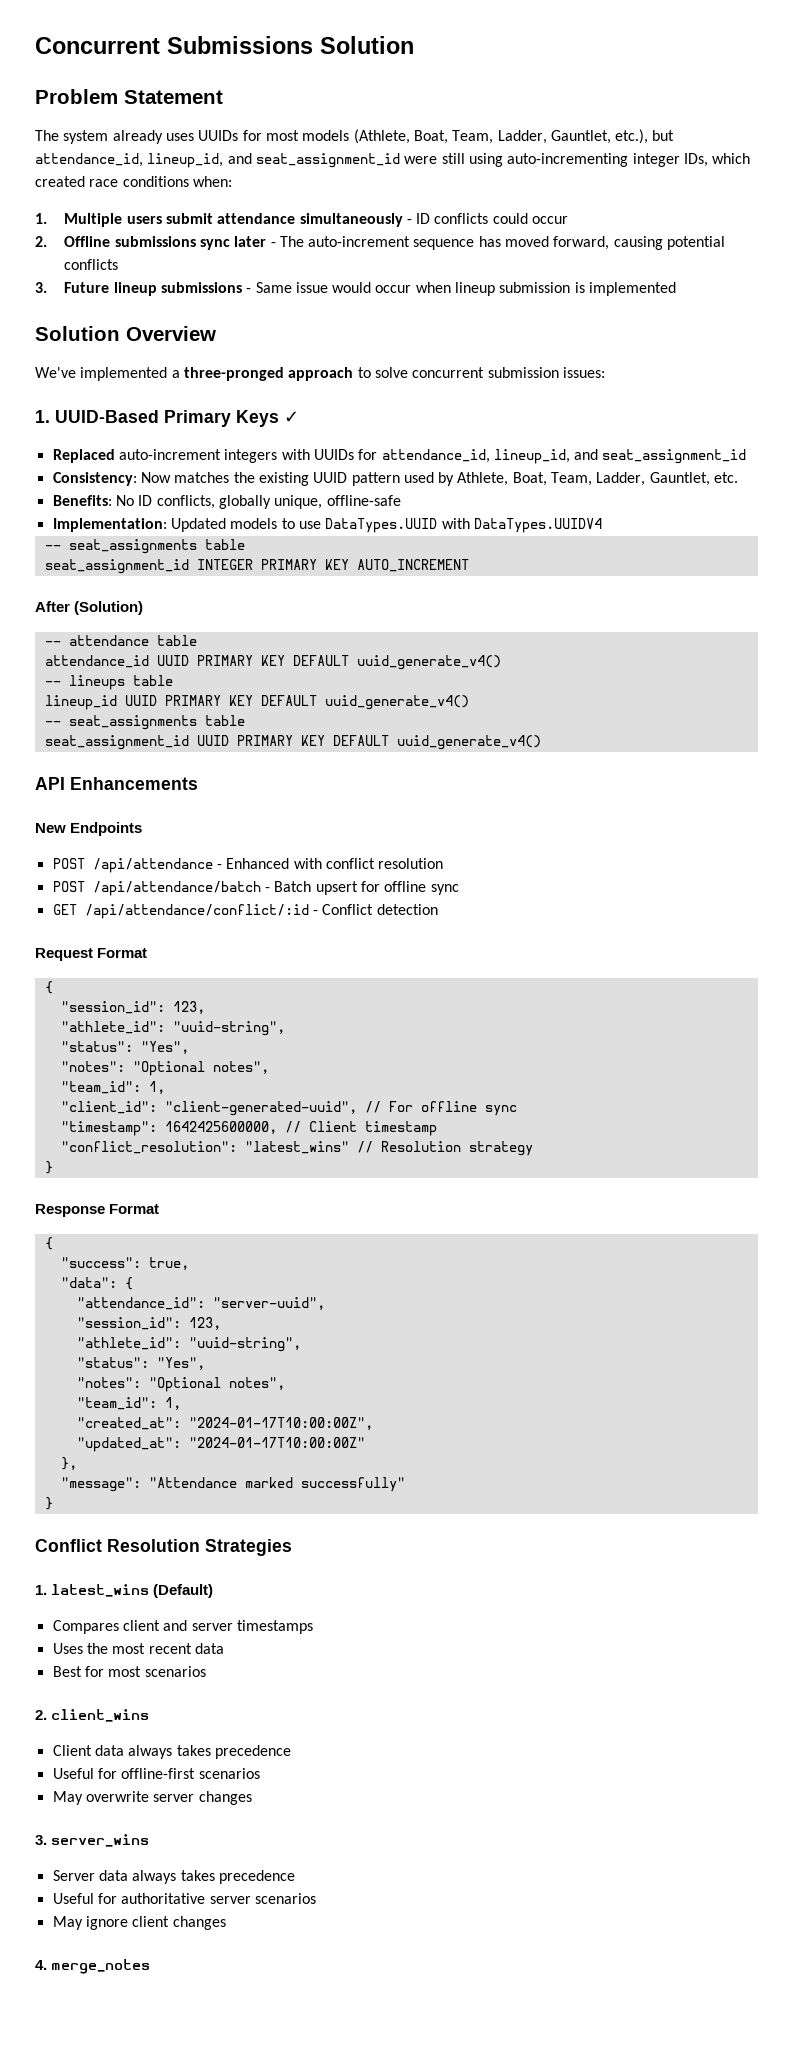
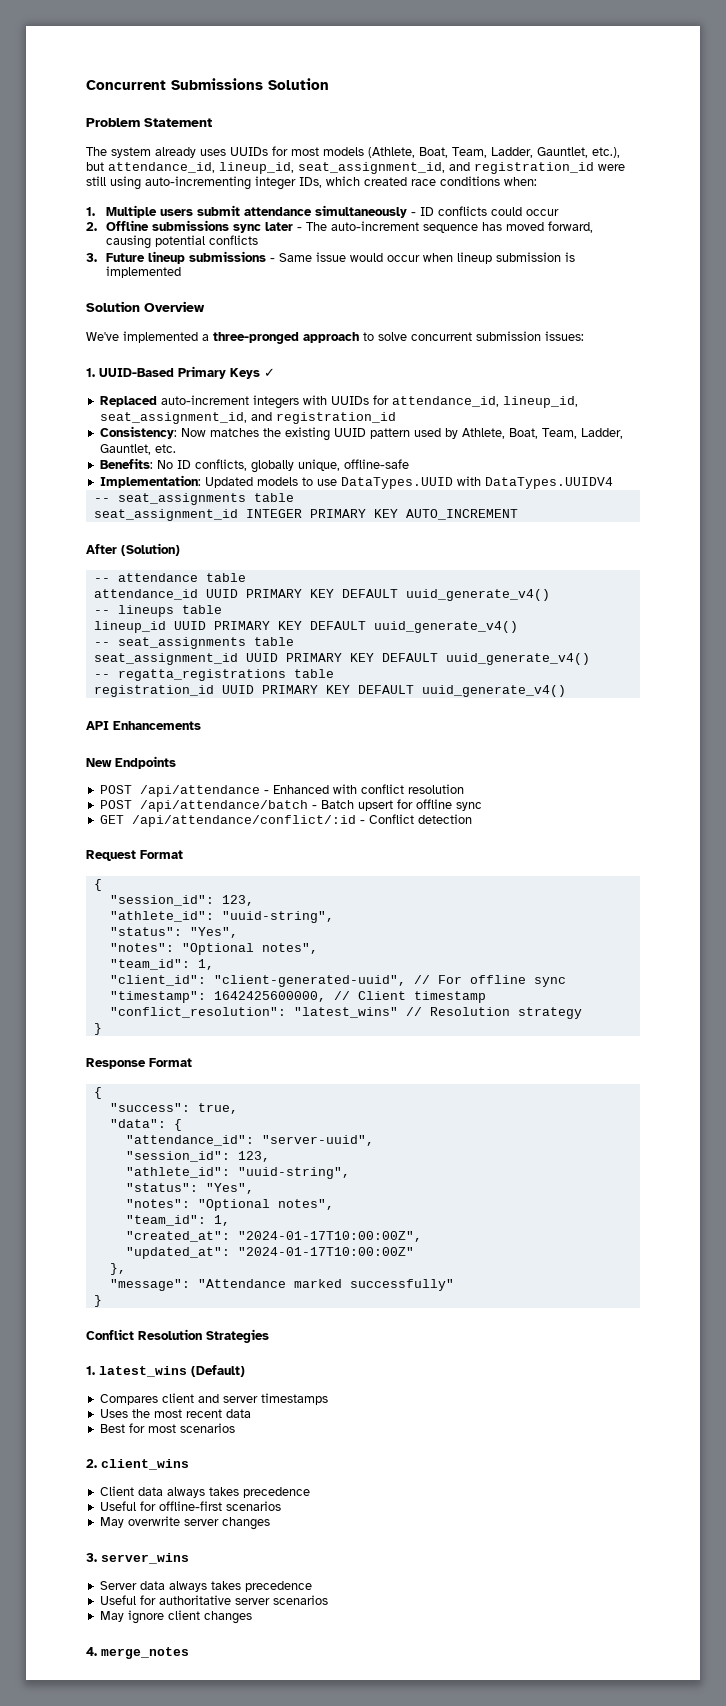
[227,153,400,168] and seat_assignment_id -> [298,162,594,174] seat_assignment_id, and registration_id
[574,449,747,464] and seat_assignment_id -> [99,412,396,424] seat_assignment_id, and registration_id
(541, 742) none -> [93,669,334,681] [93,685,566,697] // -- regatta_registrations table // registration_id UUID PRIMARY KEY DEFAULT uuid_generate_v4()

